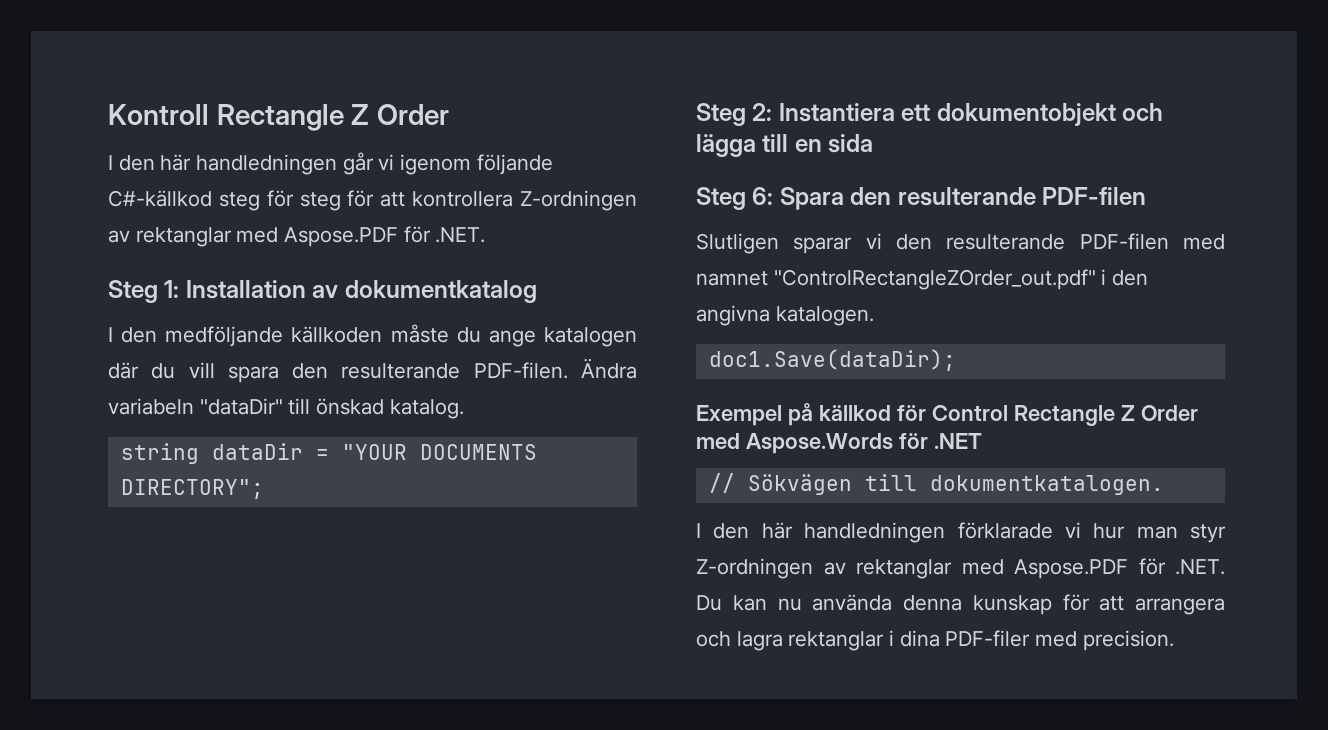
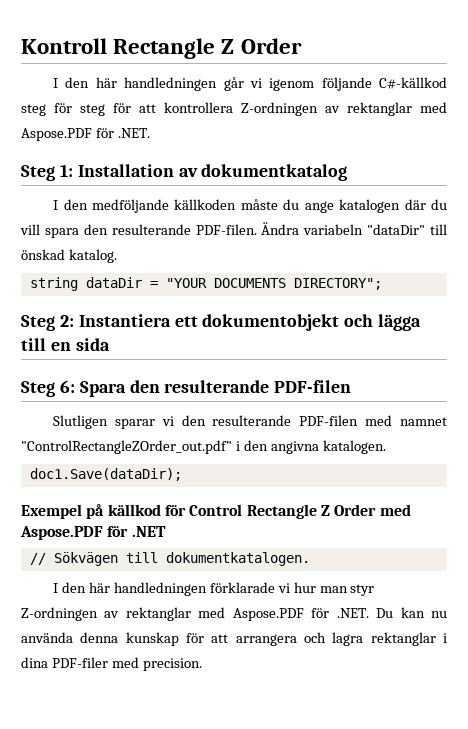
[745,433,893,454] Aspose.Words -> [20,526,103,540] Aspose.PDF

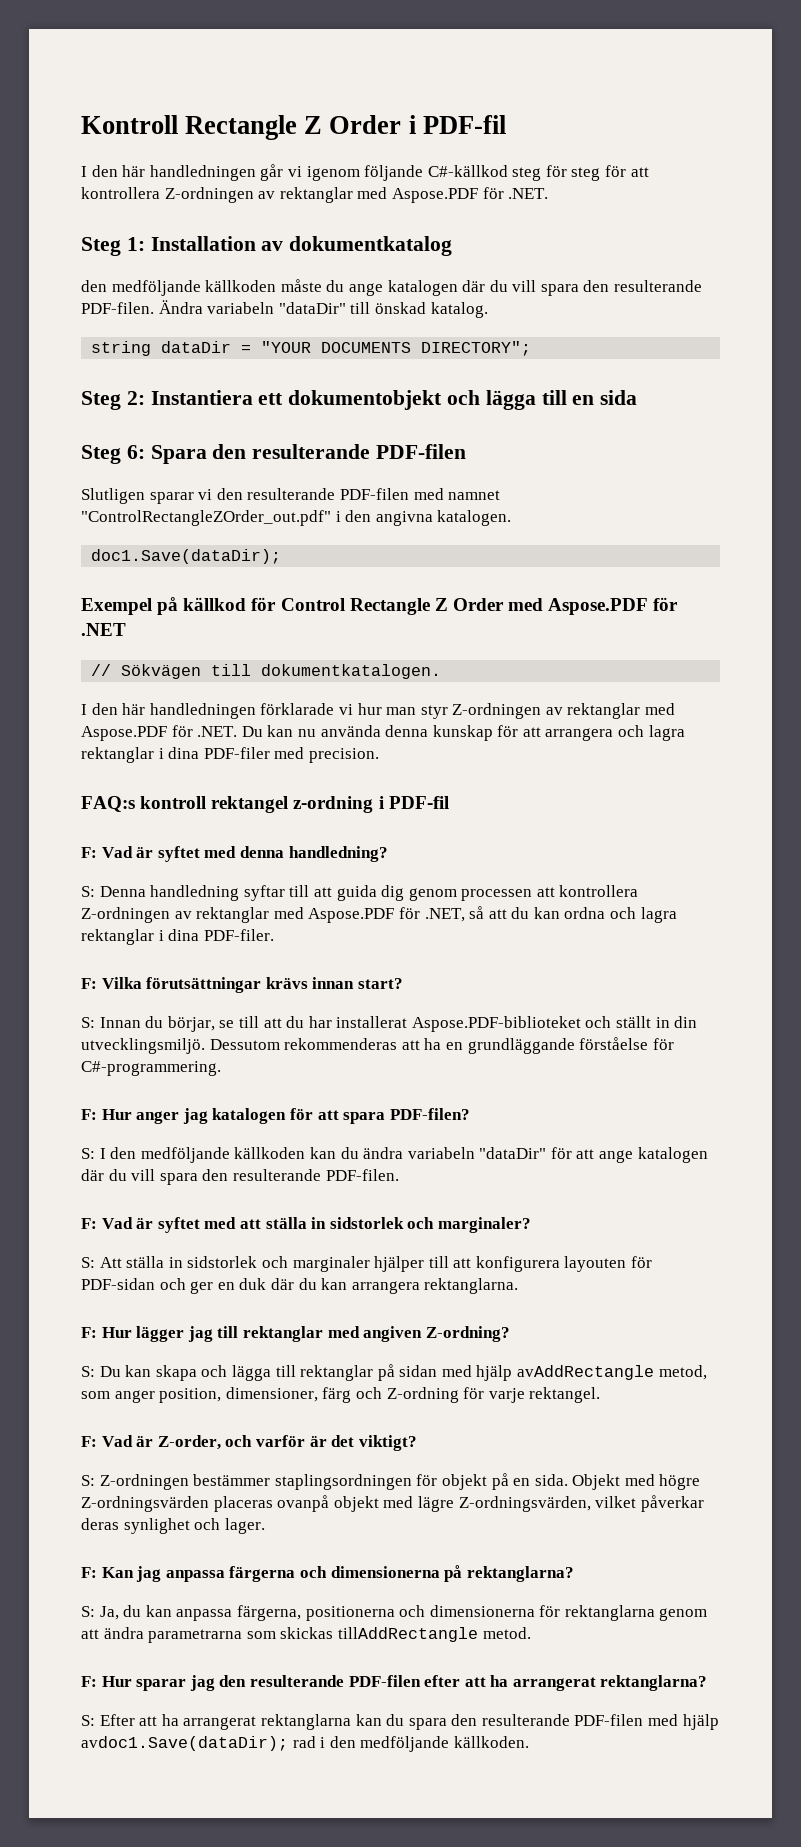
(302, 46) none -> [408,115,506,134] i PDF-fil
[53,200,59,210] I -> (453, 246) none
(202, 664) none -> [81,796,449,813] [81,846,388,862] [81,885,639,901] [81,906,677,923] [81,929,274,945] [81,977,403,993] [81,1016,698,1032] [81,1037,674,1054] [81,1061,221,1076] [81,1108,470,1124] [81,1147,708,1163] [81,1169,399,1185] [81,1217,531,1233] [81,1256,653,1272] [81,1278,519,1294] [81,1326,510,1342] [81,1364,707,1381] [81,1387,601,1403] [81,1435,417,1451] [81,1473,701,1490] [81,1495,704,1512] [81,1518,265,1534] [81,1565,574,1582] [81,1605,708,1621] [81,1627,531,1643] [81,1675,708,1691] [81,1714,719,1730] [81,1736,529,1752] // FAQ:s kontroll rektangel z-ordning i PDF-fil // F: Vad är syftet med denna handledning? // S: Denna handledning syftar till att guida dig genom processen att kontrollera Z-ordningen av rektanglar med Aspose.PDF för .NET, så att du kan ordna och lagra rektanglar i dina PDF-filer. // F: Vilka förutsättningar krävs innan start? // S: Innan du börjar, se till att du har installerat Aspose.PDF-biblioteket och ställt in din utvecklingsmiljö. Dessutom rekommenderas att ha en grundläggande förståelse för C#-programmering. // F: Hur anger jag katalogen för att spara PDF-filen? // S: I den medföljande källkoden kan du ändra variabeln "dataDir" för att ange katalogen där du vill spara den resulterande PDF-filen. // F: Vad är syftet med att ställa in sidstorlek och marginaler? // S: Att ställa in sidstorlek och marginaler hjälper till att konfigurera layouten för PDF-sidan och ger en duk där du kan arrangera rektanglarna. // F: Hur lägger jag till rektanglar med angiven Z-ordning? // S: Du kan skapa och lägga till rektanglar på sidan med hjälp avAddRectangle metod, som anger position, dimensioner, färg och Z-ordning för varje rektangel. // F: Vad är Z-order, och varför är det viktigt? // S: Z-ordningen bestämmer staplingsordningen för objekt på en sida. Objekt med högre Z-ordningsvärden placeras ovanpå objekt med lägre Z-ordningsvärden, vilket påverkar deras synlighet och lager. // F: Kan jag anpassa färgerna och dimensionerna på rektanglarna? // S: Ja, du kan anpassa färgerna, positionerna och dimensionerna för rektanglarna genom att ändra parametrarna som skickas tillAddRectangle metod. // F: Hur sparar jag den resulterande PDF-filen efter att ha arrangerat rektanglarna? // S: Efter att ha arrangerat rektanglarna kan du spara den resulterande PDF-filen med hjälp avdoc1.Save(dataDir); rad i den medföljande källkoden.

